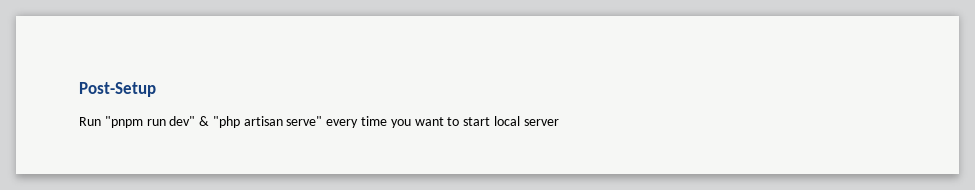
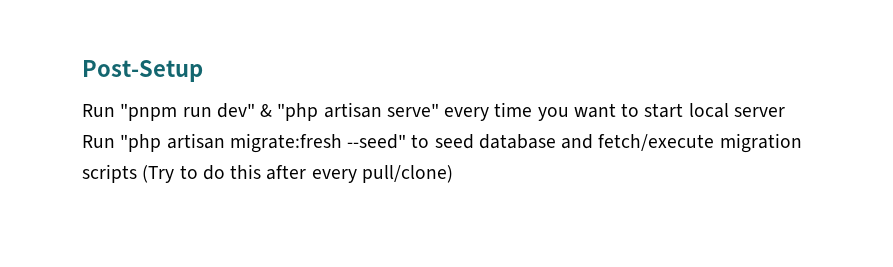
(559, 122) none -> [82,133,802,153] [82,164,453,183] Run "php artisan migrate:fresh --seed" to seed database and fetch/execute migration scripts (Try to do this after every pull/clone)

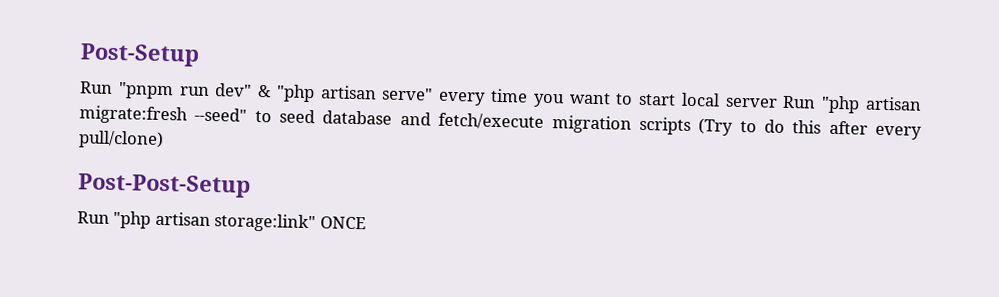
(453, 174) none -> [77,173,251,198] [77,210,366,233] // Post-Post-Setup // Run "php artisan storage:link" ONCE

